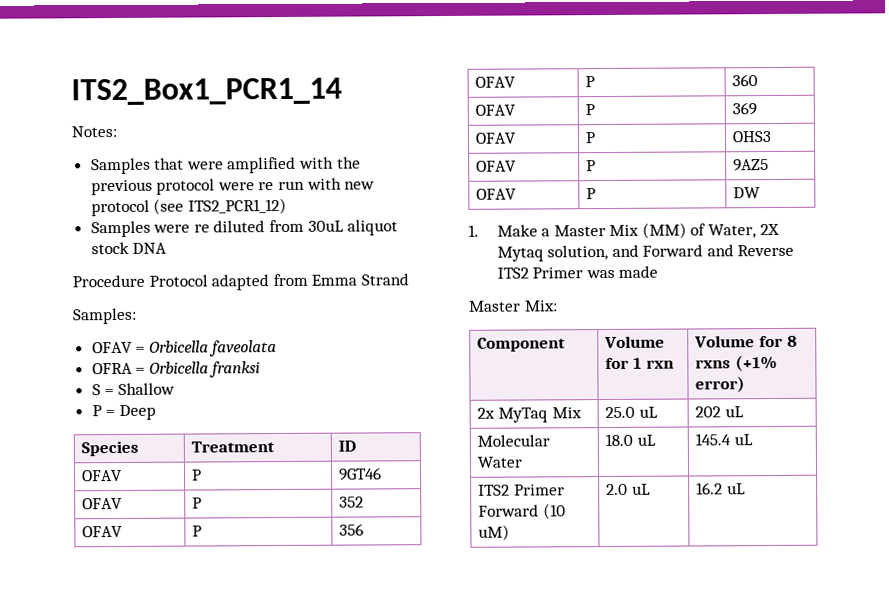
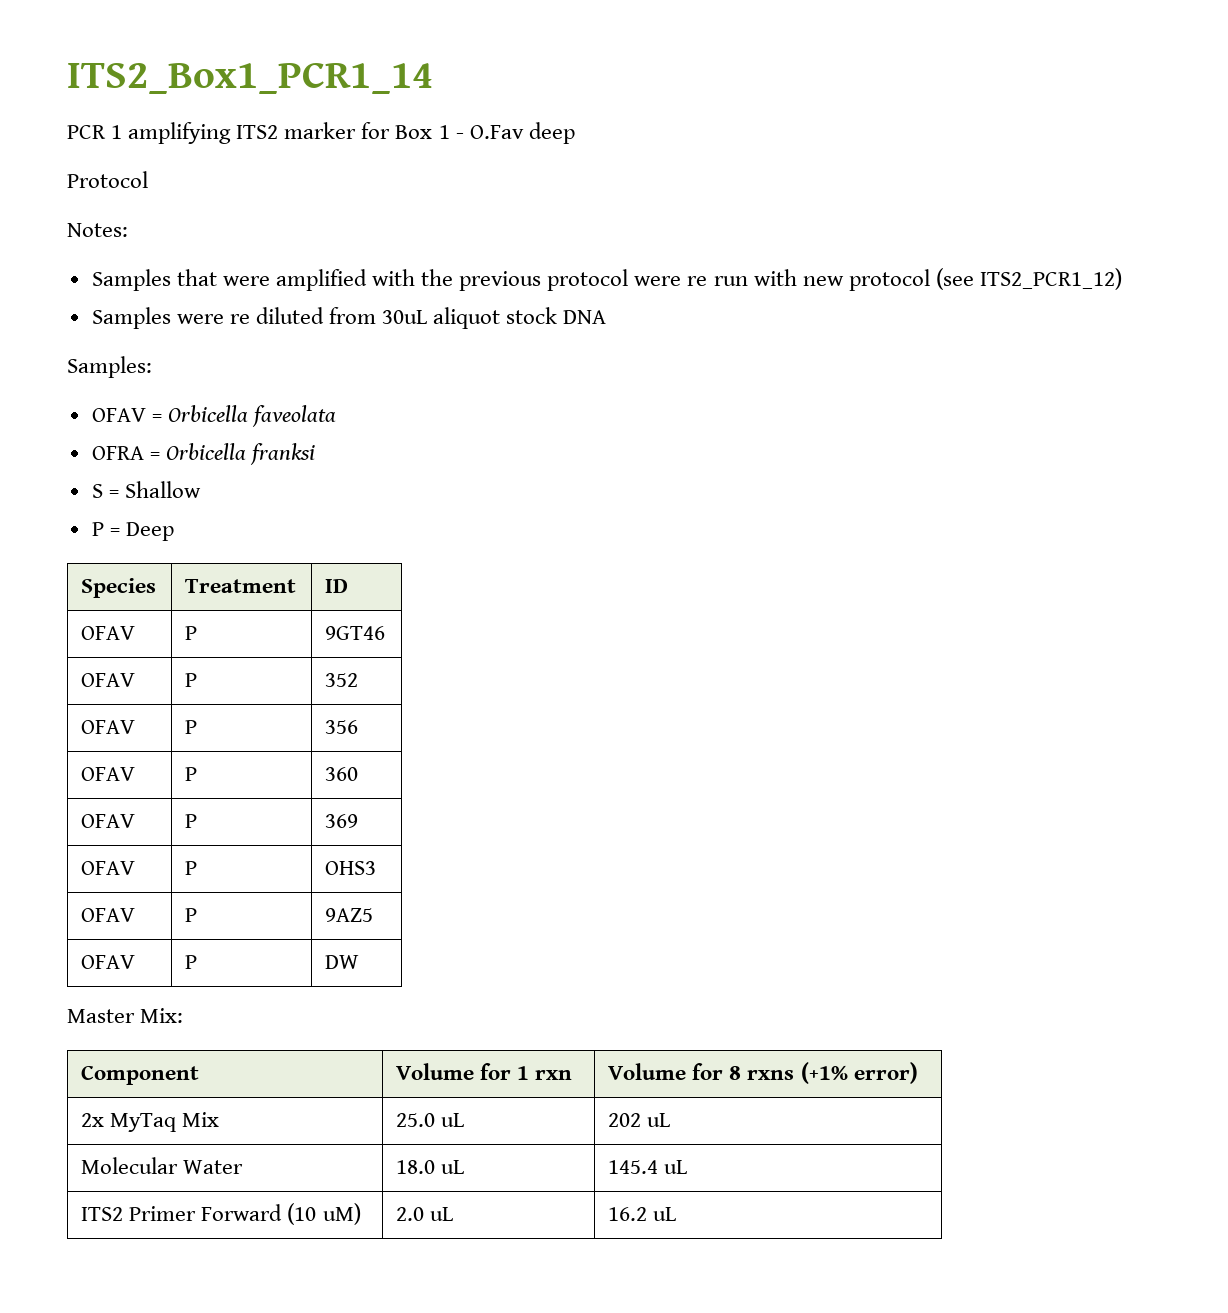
(342, 91) none -> [67,122,575,144] [67,171,148,188] // PCR 1 amplifying ITS2 marker for Box 1 - O.Fav deep // Protocol
[72,273,409,291] // Procedure Protocol adapted from Emma Strand -> (607, 317) none
[468,222,780,239] [496,244,795,262] [496,265,659,279] // 1. Make a Master Mix (MM) of Water, 2X Mytaq solution, and Forward and Reverse ITS2 Primer was made -> (360, 962) none

